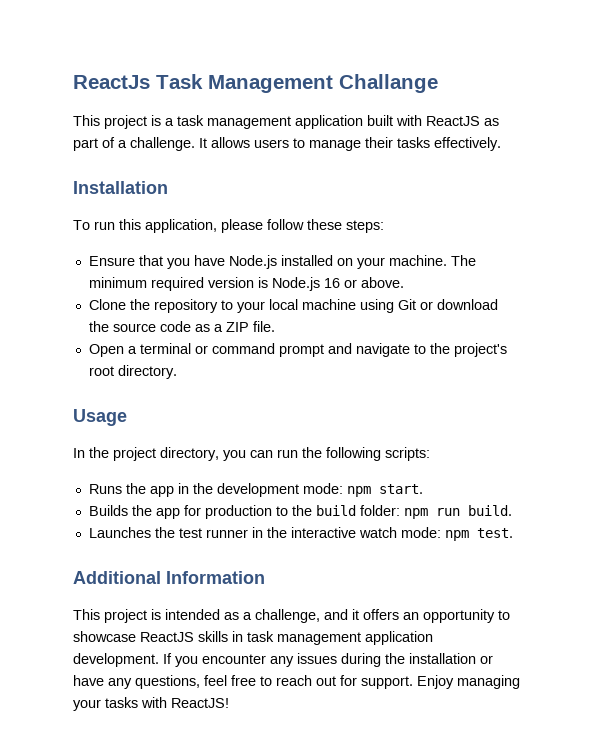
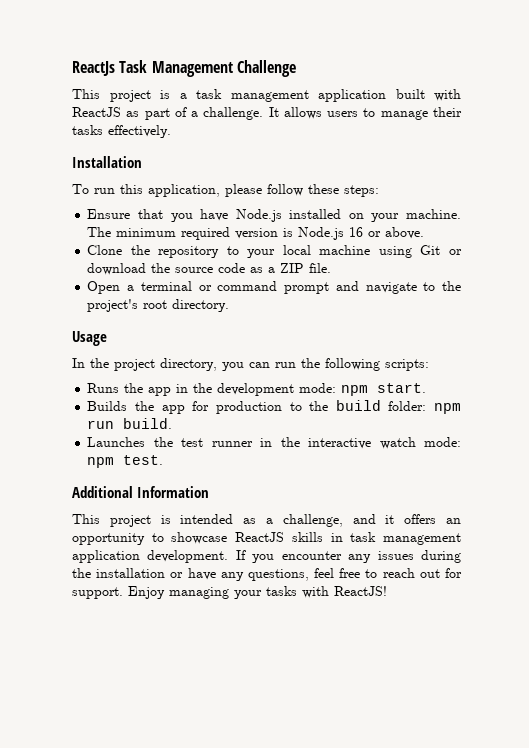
[339,74,438,93] Challange -> [236,60,296,77] Challenge

